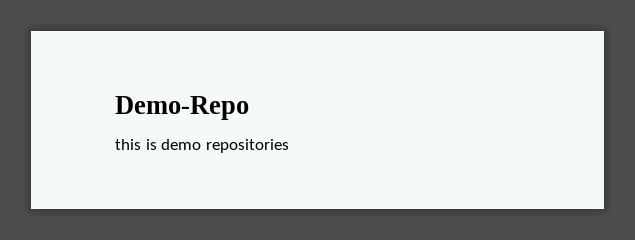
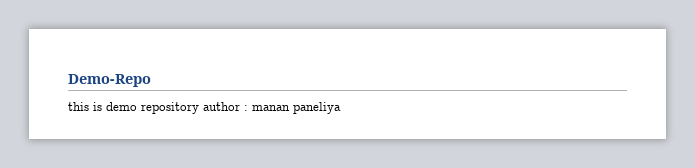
[205,139,289,153] repositories -> [141,102,341,114] repository author : manan paneliya

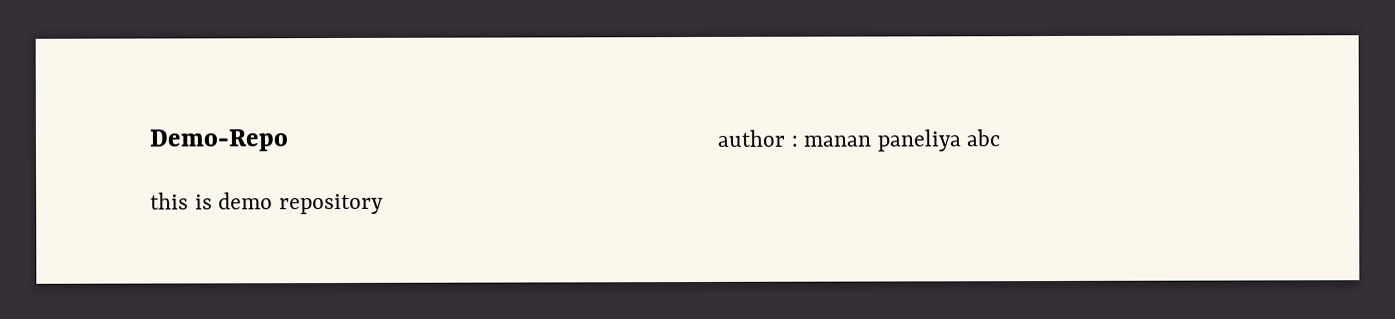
(199, 108) none -> (384, 204) //
(341, 108) none -> [966,129,1001,147] abc

